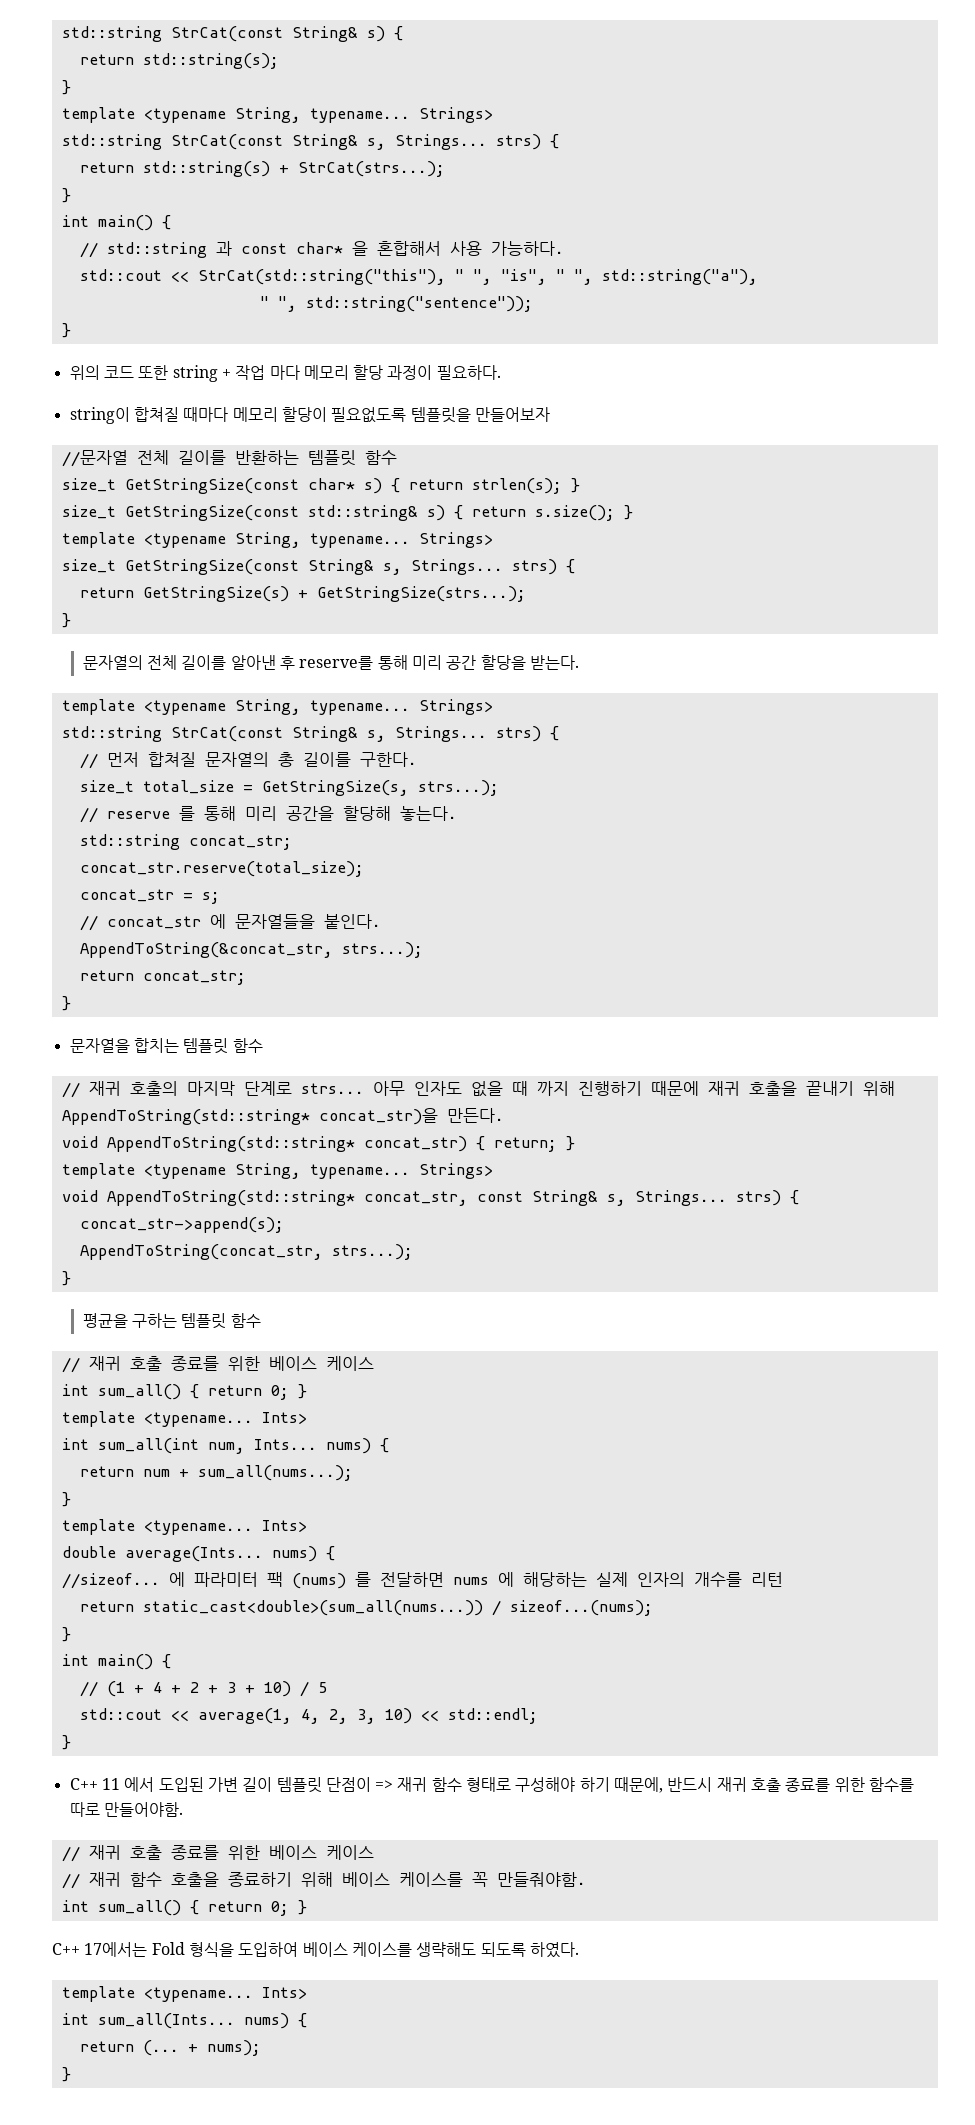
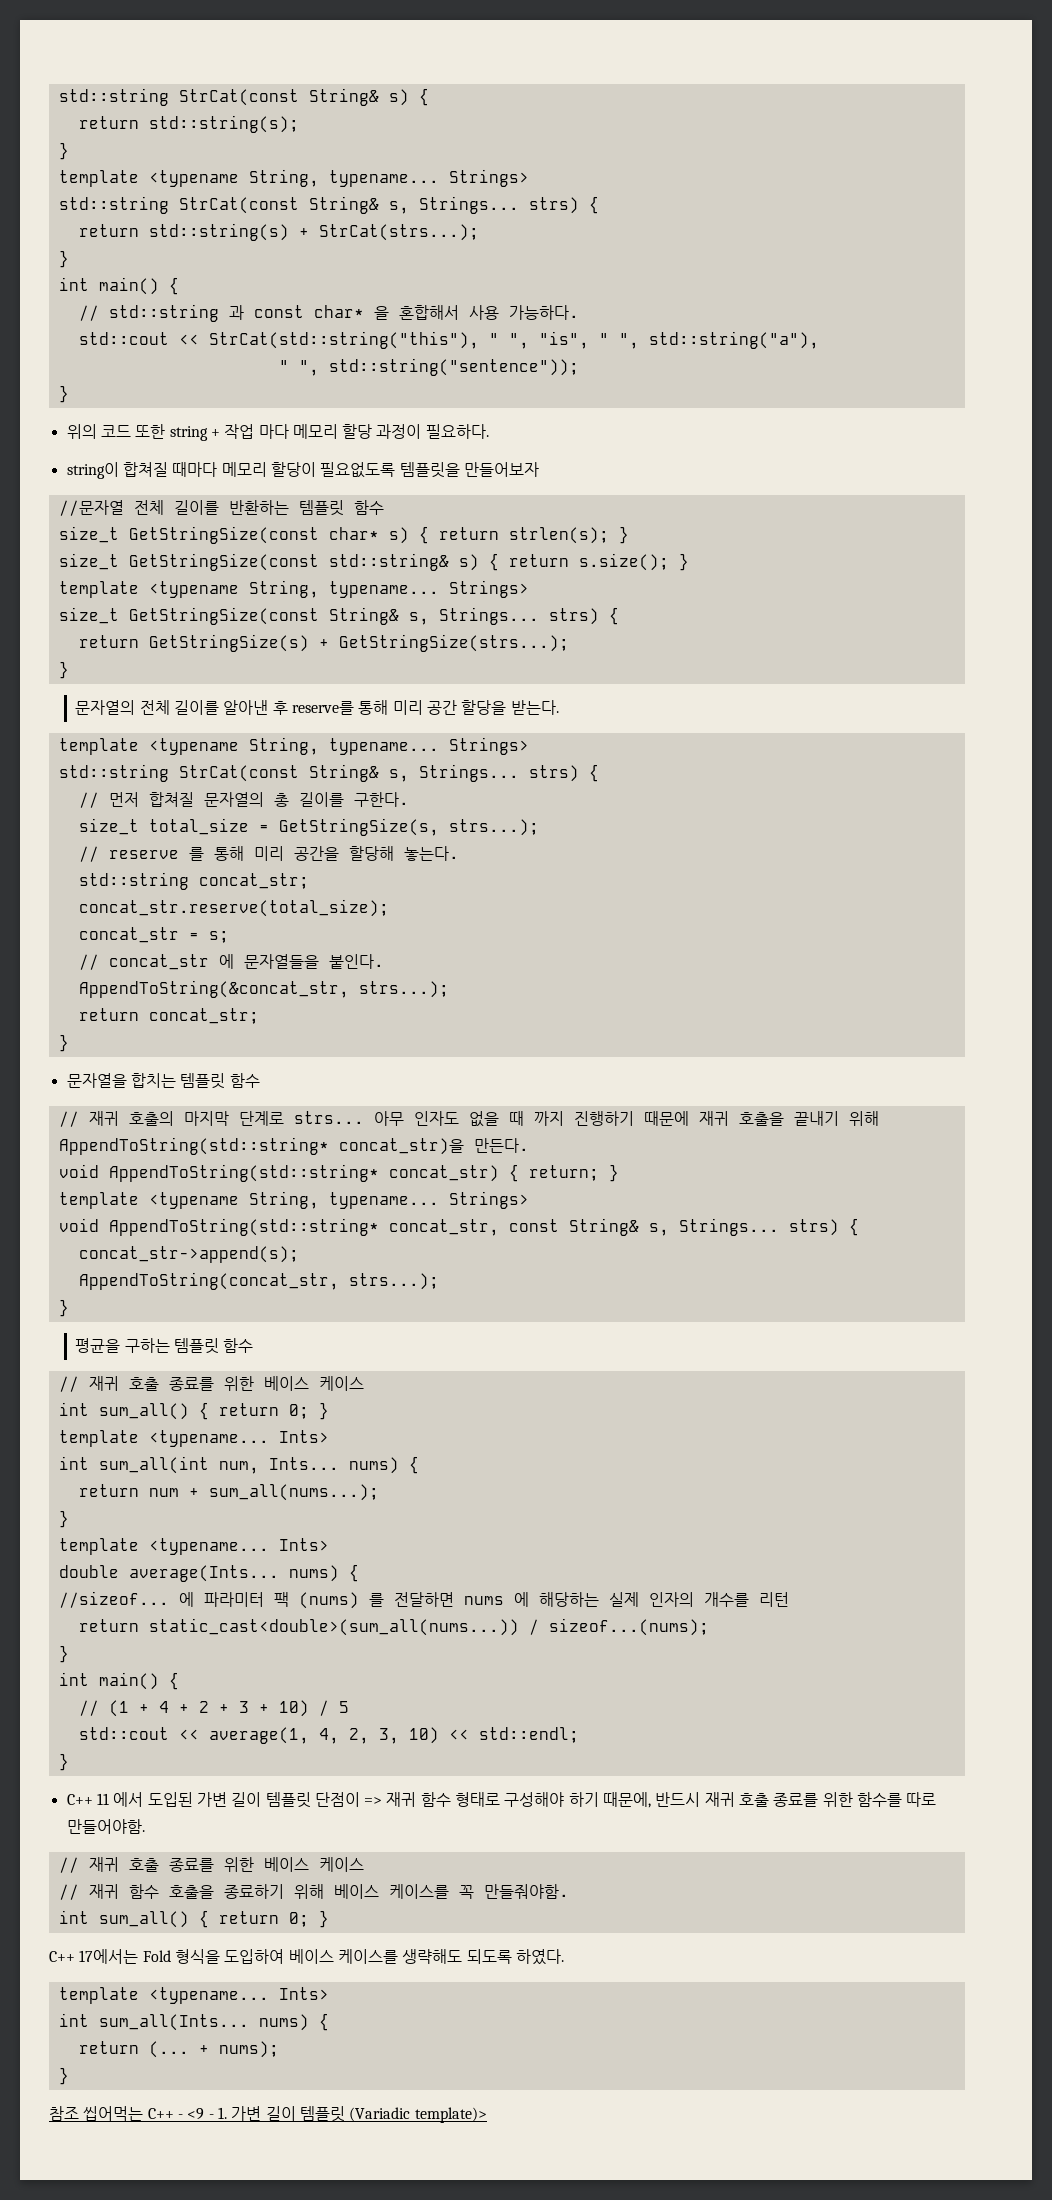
(71, 2074) none -> [49,2106,487,2123] // 참조 씹어먹는 C++ - <9 - 1. 가변 길이 템플릿 (Variadic template)>

